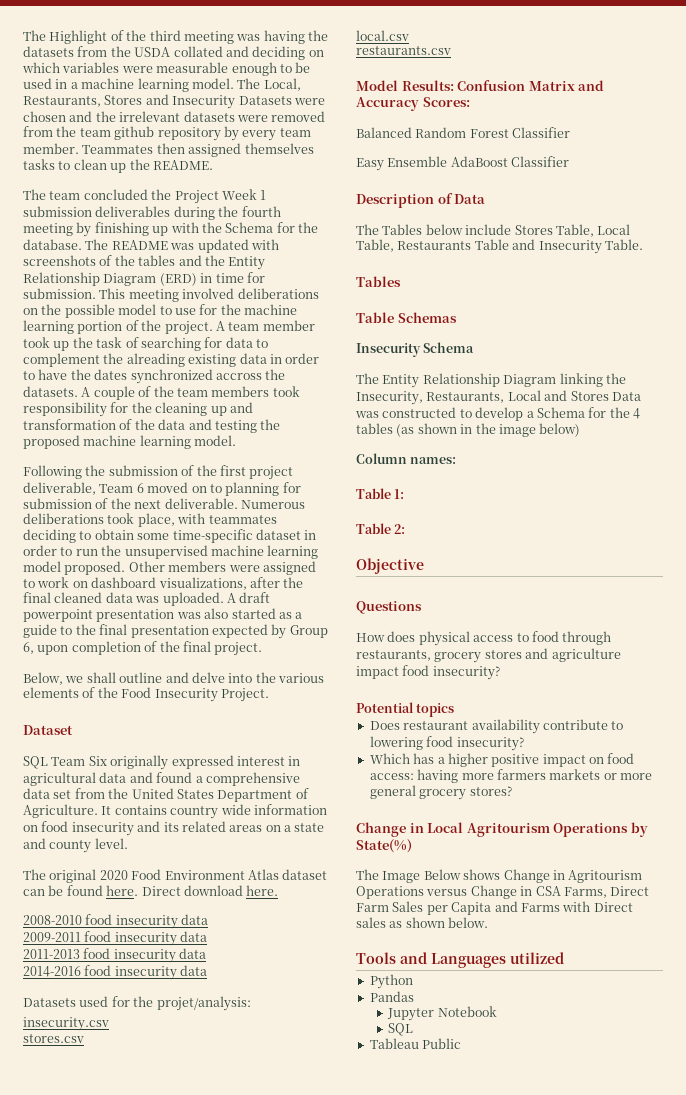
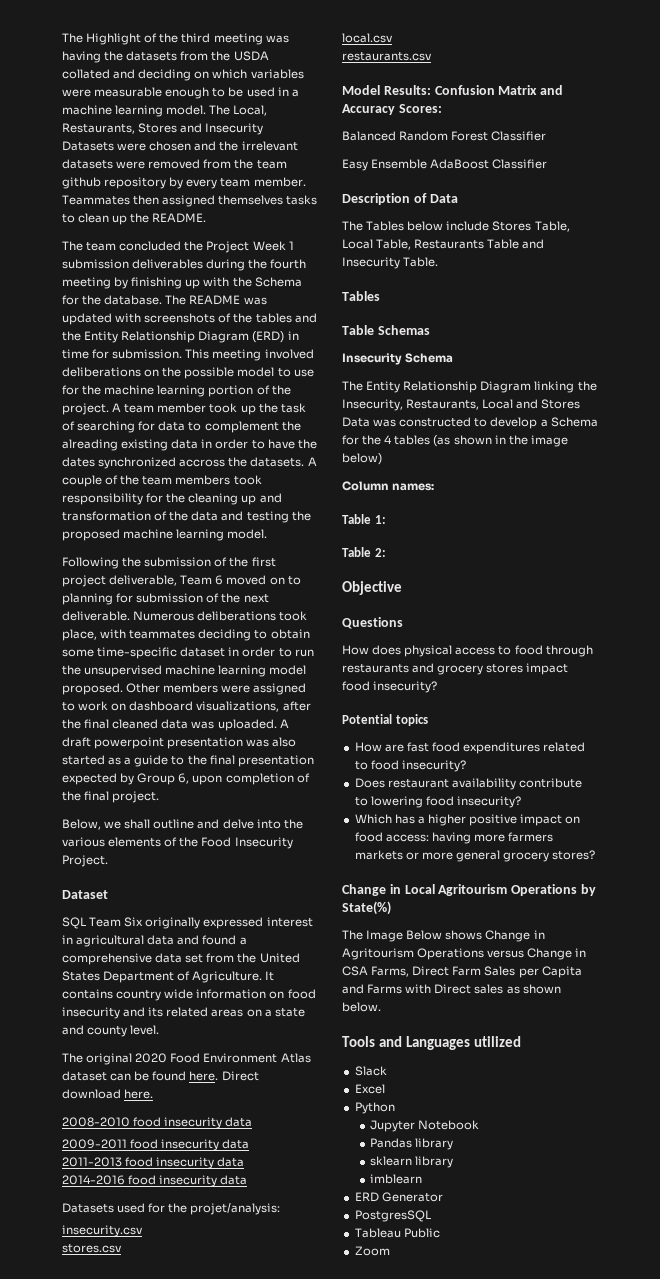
[356,648,621,663] restaurants, grocery stores and agriculture -> [342,663,524,675] restaurants and grocery stores
(455, 710) none -> [354,742,586,754] [354,760,466,772] // How are fast food expenditures related to food insecurity?
(564, 958) none -> [354,1066,387,1076] [354,1084,385,1094] // Slack // Excel
[369,991,414,1002] // Pandas -> (395, 1108) none
[388,1023,414,1036] SQL -> [370,1138,454,1150] [370,1156,454,1168] [370,1174,423,1184] [354,1192,443,1202] [354,1210,431,1222] Pandas library // sklearn library // imblearn // ERD Generator // PostgresSQL
(462, 1043) none -> [354,1246,390,1256] // Zoom

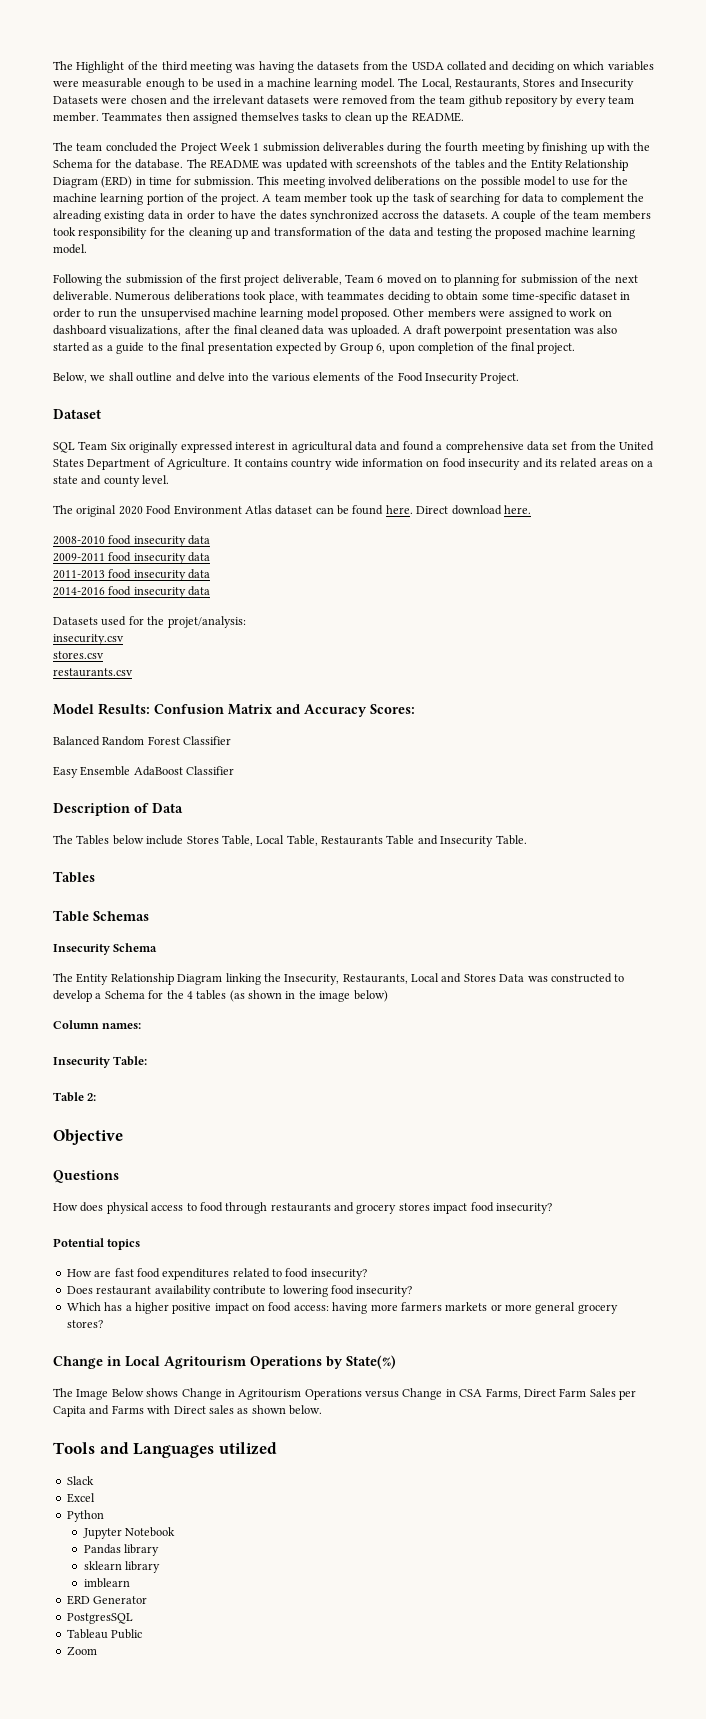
[342,33,393,43] // local.csv -> (104, 655) none
[342,514,386,524] Table 1: -> [53,1056,148,1068] Insecurity Table:

